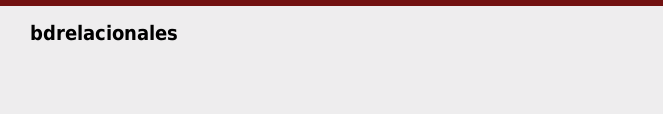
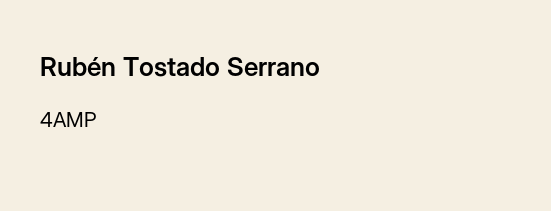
[30,24,178,41] bdrelacionales -> [40,57,321,77] [40,112,97,127] Rubén Tostado Serrano // 4AMP

